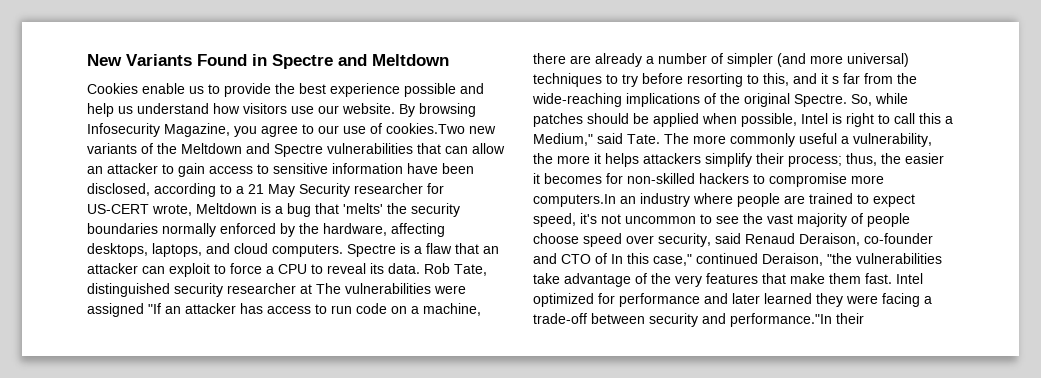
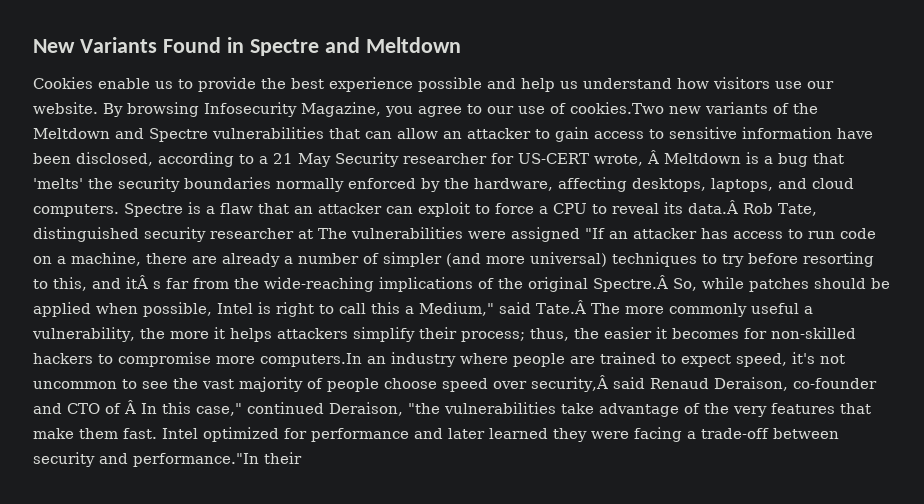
(192, 210) none -> [647,150,659,164] Â
[388,263,420,274] data. -> [688,200,738,214] data.Â
[821,73,828,84] it -> [126,275,148,289] itÂ
[794,94,847,107] Spectre. -> [593,275,668,292] Spectre.Â
[627,134,660,144] Tate. -> [536,300,586,314] Tate.Â
[658,233,711,247] security, -> [531,375,608,392] security,Â
(607, 258) none -> [124,400,136,414] Â

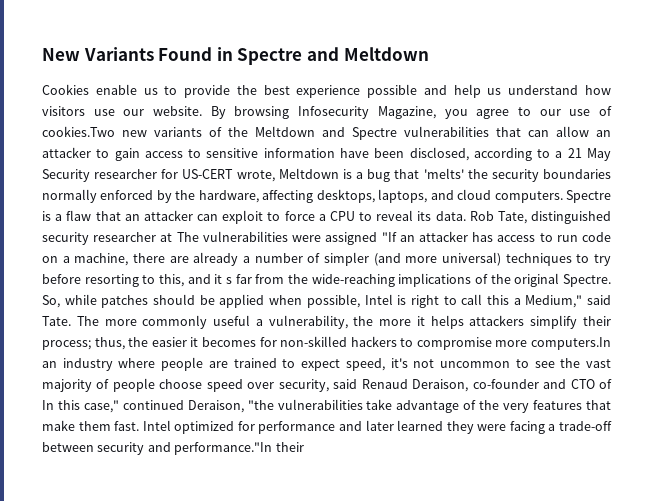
[647,150,659,164] Â -> (275, 176) none
[688,200,738,214] data.Â -> [435,211,466,221] data.
[126,275,148,289] itÂ -> [214,274,223,284] it
[593,275,668,292] Spectre.Â -> [563,274,611,287] Spectre.
[536,300,586,314] Tate.Â -> [42,316,71,326] Tate.
[531,375,608,392] security,Â -> [278,379,329,392] security,
[124,400,136,414] Â -> (612, 384) none

